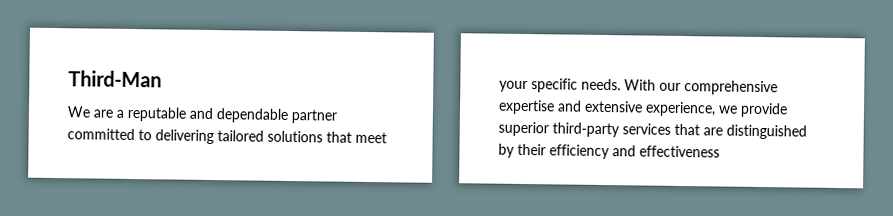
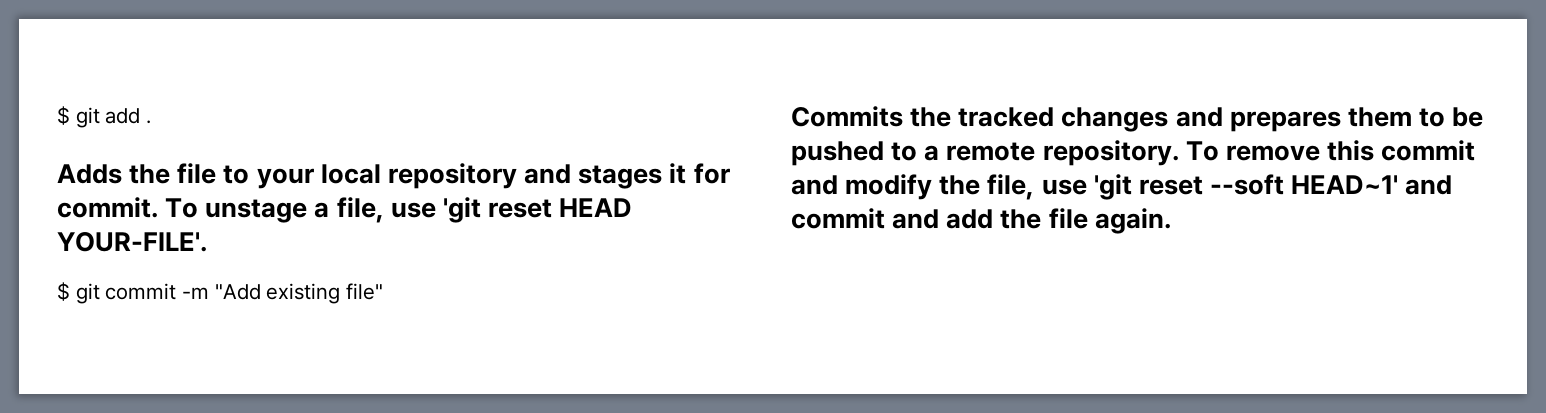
[68,70,162,88] [67,106,337,124] [67,128,387,145] [499,78,778,96] [498,99,788,118] [498,121,807,140] [498,143,720,160] Third-Man // We are a reputable and dependable partner committed to delivering tailored solutions that meet your specific needs. With our comprehensive expertise and extensive experience, we provide superior third-party services that are distinguished by their efficiency and effectiveness -> [57,106,152,128] [57,163,730,189] [57,197,633,223] [57,232,207,252] [57,282,384,304] [791,106,1484,132] [791,140,1476,166] [791,174,1453,200] [791,208,1171,234] $ git add . // Adds the file to your local repository and stages it for commit. To unstage a file, use 'git reset HEAD YOUR-FILE'. // $ git commit -m "Add existing file" // Commits the tracked changes and prepares them to be pushed to a remote repository. To remove this commit and modify the file, use 'git reset --soft HEAD~1' and commit and add the file again.

